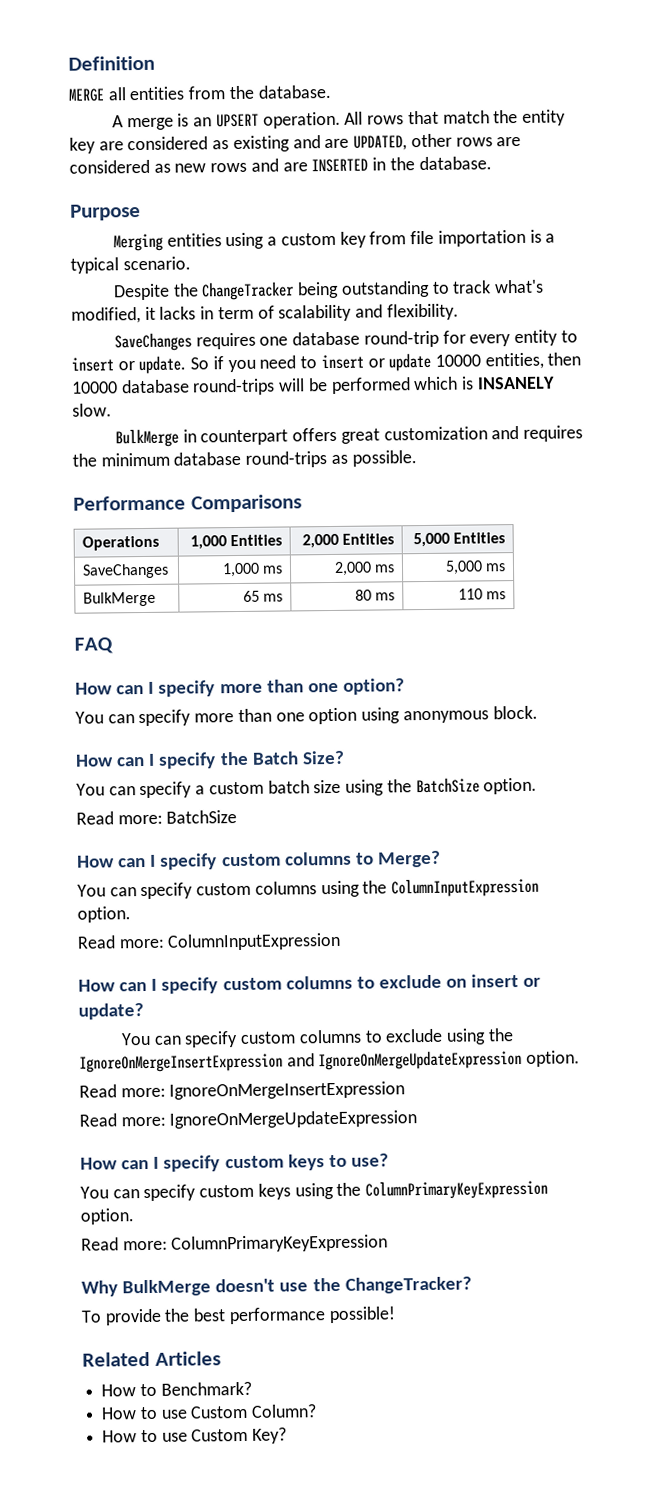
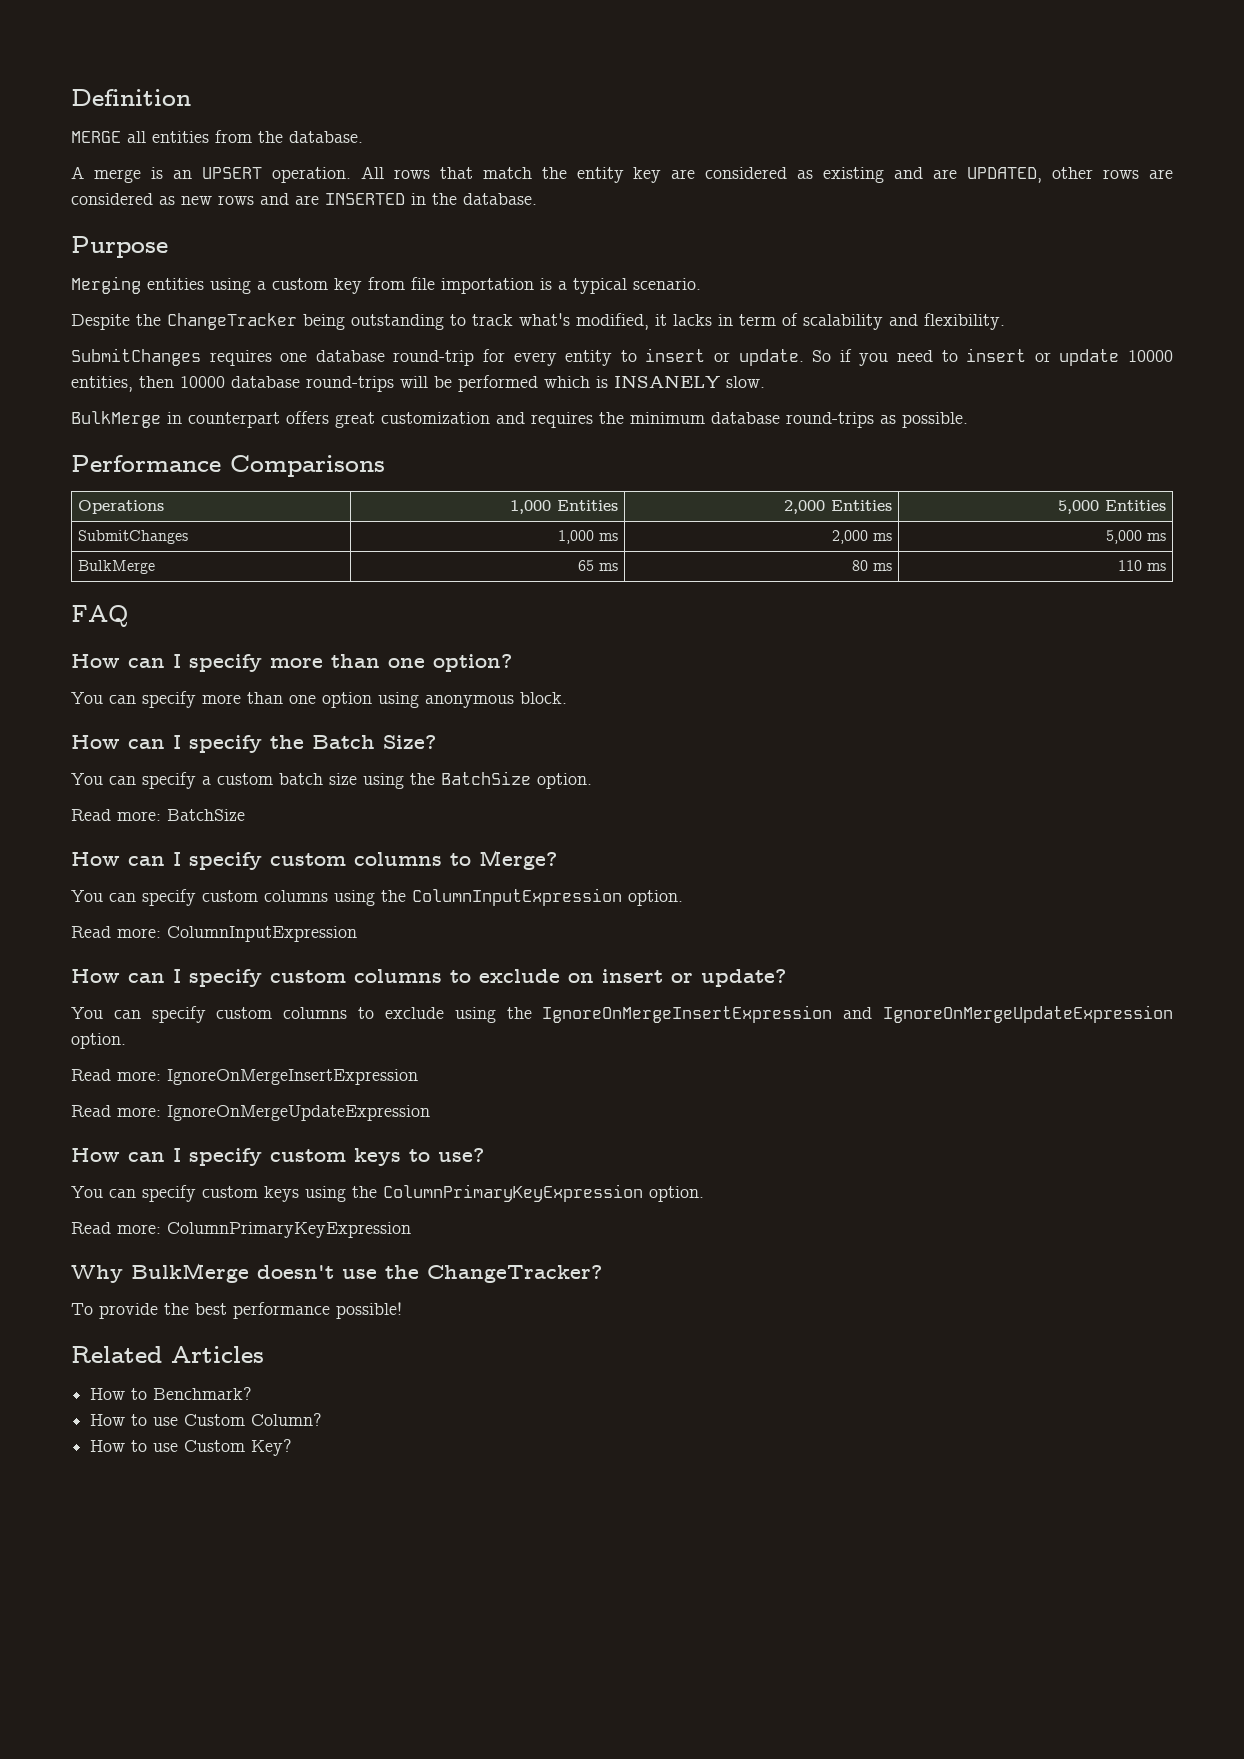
[113,332,192,352] SaveChanges -> [71,348,201,366] SubmitChanges
[82,563,170,579] SaveChanges -> [78,530,189,544] SubmitChanges

